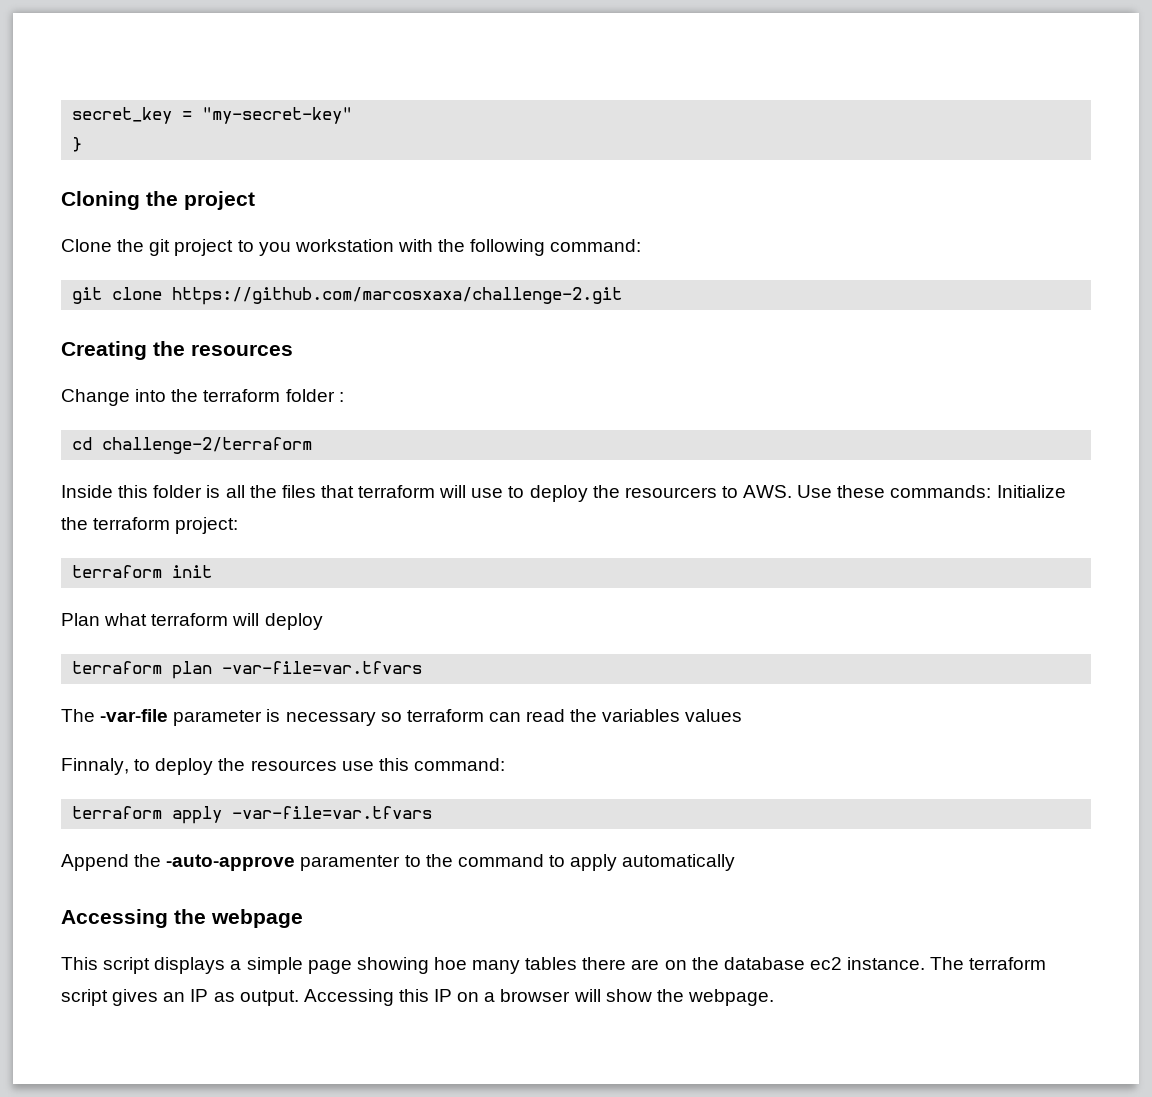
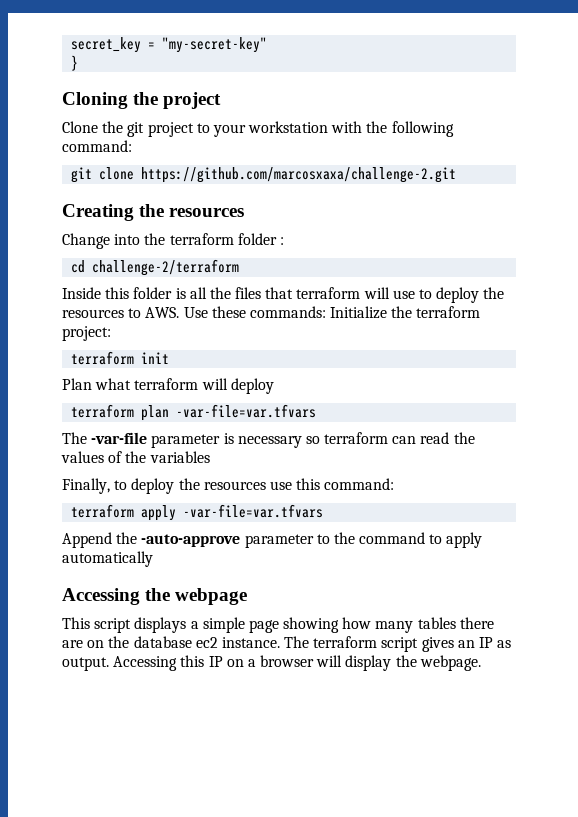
[258,242,291,256] you -> [212,124,246,137] your
[624,487,717,498] resourcers -> [62,309,124,318] resources
(598, 715) none -> [61,451,147,463] values of the
[685,709,743,722] [61,758,129,775] values // Finnaly, -> [62,478,110,494] // Finally,
[300,855,401,871] paramenter -> [244,534,314,548] parameter
[433,957,467,970] hoe -> [342,617,372,629] how
[605,989,652,1002] show -> [345,655,392,671] display

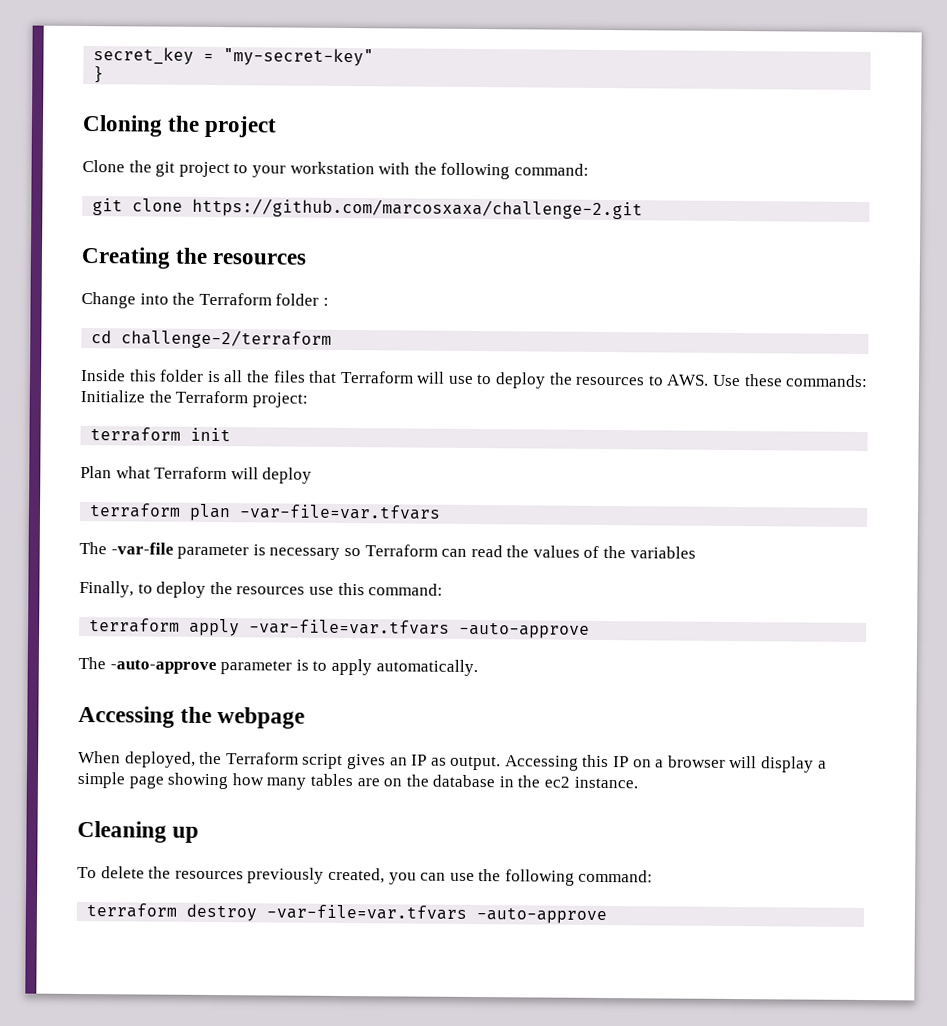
[169,233,234,245] terraform -> [198,292,272,306] Terraform
[296,287,361,299] terraform -> [339,370,414,384] Terraform
[416,306,481,318] terraform -> [175,390,249,404] Terraform
[134,378,199,390] terraform -> [154,466,228,480] Terraform
[324,432,389,444] terraform -> [364,544,438,557] Terraform
[62,532,426,548] // Append the -auto-approve parameter to the command -> [459,621,591,639] [78,656,309,675] -auto-approve // The -auto-approve parameter is
[62,551,153,567] automatically -> [375,659,478,677] automatically.
[62,617,494,633] [62,636,378,648] This script displays a simple page showing how many tables there are on the database ec2 instance. The terraform -> [78,750,299,768] When deployed, the Terraform
[395,655,481,671] the webpage. -> [817,760,827,769] [77,771,638,790] [77,820,200,843] [77,866,654,886] [86,903,608,925] a simple page showing how many tables are on the database in the ec2 instance. // Cleaning up // To delete the resources previously created, you can use the following command: // terraform destroy -var-file=var.tfvars -auto-approve

